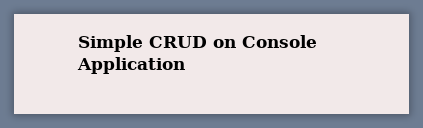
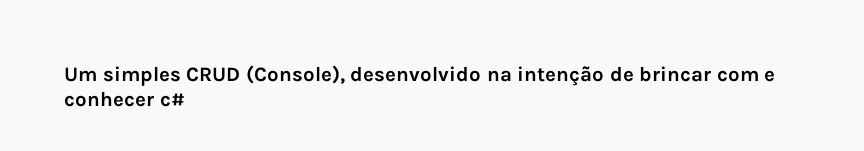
[78,35,317,52] [77,57,185,74] Simple CRUD on Console Application -> [64,65,776,86] [64,91,185,107] Um simples CRUD (Console), desenvolvido na intenção de brincar com e conhecer c#

